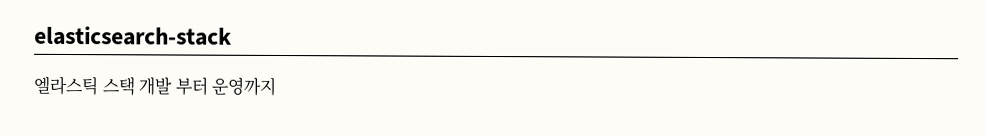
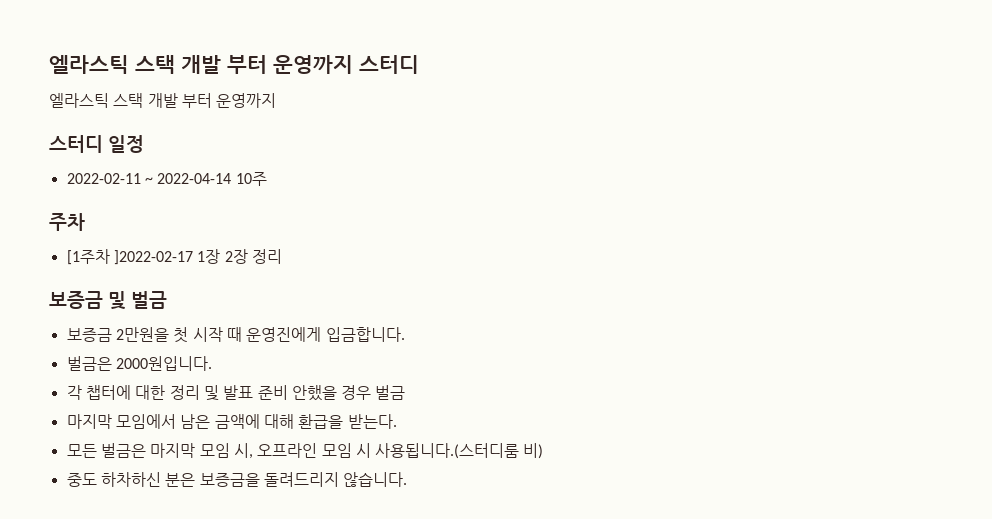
[34,25,232,46] [33,75,277,96] elasticsearch-stack // 엘라스틱 스택 개발 부터 운영까지 -> [49,55,419,74] [49,93,277,108] [49,135,145,153] [66,172,267,186] [49,213,85,231] [66,249,282,265] [49,291,168,310] [66,327,405,343] [66,356,212,371] [66,385,406,401] [66,414,397,429] [66,443,544,459] [66,472,408,487] 엘라스틱 스택 개발 부터 운영까지 스터디 // 엘라스틱 스택 개발 부터 운영까지 // 스터디 일정 // 2022-02-11 ~ 2022-04-14 10주 // 주차 // [1주차 ]2022-02-17 1장 2장 정리 // 보증금 및 벌금 // 보증금 2만원을 첫 시작 때 운영진에게 입금합니다. // 벌금은 2000원입니다. // 각 챕터에 대한 정리 및 발표 준비 안했을 경우 벌금 // 마지막 모임에서 남은 금액에 대해 환급을 받는다. // 모든 벌금은 마지막 모임 시, 오프라인 모임 시 사용됩니다.(스터디룸 비) // 중도 하차하신 분은 보증금을 돌려드리지 않습니다.

